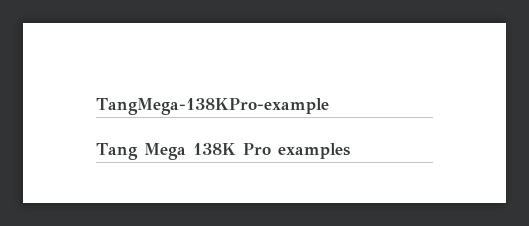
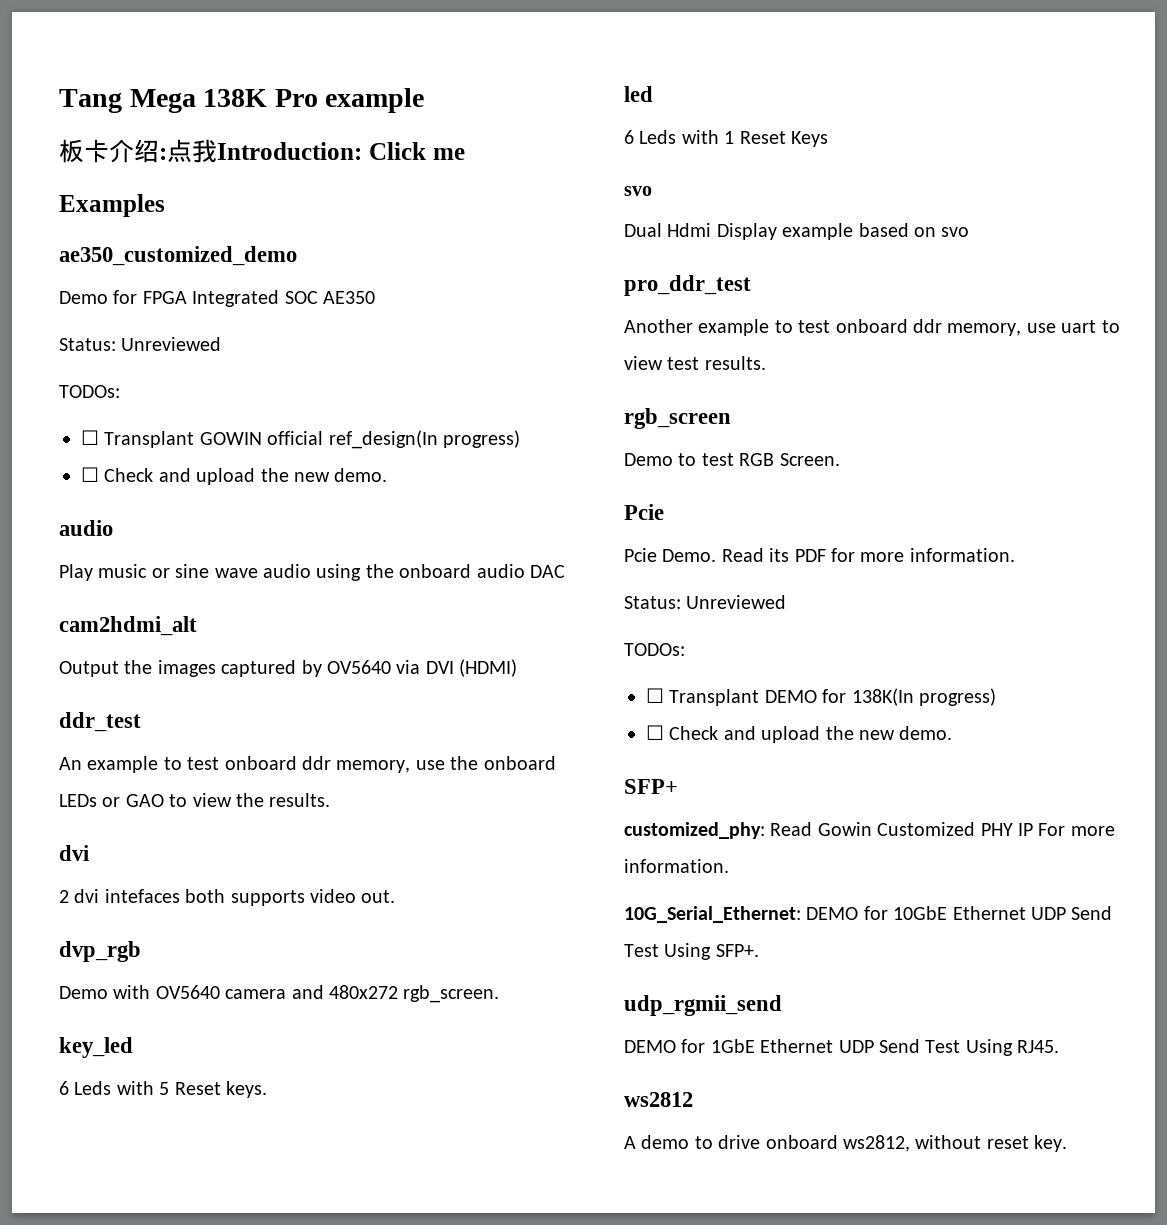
[96,98,329,115] TangMega-138KPro-example // -> (59, 101) none
[277,143,350,159] examples -> [325,88,425,113] [59,139,465,163] [59,194,165,217] [59,246,297,266] [59,290,375,307] [59,337,222,351] [59,385,120,398] [81,430,520,449] [81,467,388,485] [59,520,113,536] [59,564,565,581] [59,616,197,636] [59,659,518,677] [59,712,141,732] [59,756,556,773] [59,793,331,807] [59,845,89,861] [59,889,396,906] [59,941,141,962] [59,985,500,1003] [59,1037,133,1058] [59,1081,267,1098] [624,86,653,102] [624,130,828,147] [624,186,652,196] [624,223,970,240] [624,275,751,296] [624,319,1120,336] [624,356,766,370] [624,408,731,429] [624,453,840,466] [624,504,664,520] [624,548,1015,562] [624,595,787,609] [624,643,685,656] [646,688,996,706] [646,725,953,743] [624,779,678,794] [624,822,1115,839] [624,859,729,873] [624,906,1113,923] [624,943,759,960] [624,995,782,1016] [624,1039,1060,1056] [624,1092,693,1107] [624,1135,1068,1152] example // 板卡介绍:点我Introduction: Click me // Examples // ae350_customized_demo // Demo for FPGA Integrated SOC AE350 // Status: Unreviewed // TODOs: // ☐ Transplant GOWIN official ref_design(In progress) // ☐ Check and upload the new demo. // audio // Play music or sine wave audio using the onboard audio DAC // cam2hdmi_alt // Output the images captured by OV5640 via DVI (HDMI) // ddr_test // An example to test onboard ddr memory, use the onboard LEDs or GAO to view the results. // dvi // 2 dvi intefaces both supports video out. // dvp_rgb // Demo with OV5640 camera and 480x272 rgb_screen. // key_led // 6 Leds with 5 Reset keys. // led // 6 Leds with 1 Reset Keys // svo // Dual Hdmi Display example based on svo // pro_ddr_test // Another example to test onboard ddr memory, use uart to view test results. // rgb_screen // Demo to test RGB Screen. // Pcie // Pcie Demo. Read its PDF for more information. // Status: Unreviewed // TODOs: // ☐ Transplant DEMO for 138K(In progress) // ☐ Check and upload the new demo. // SFP+ // customized_phy: Read Gowin Customized PHY IP For more information. // 10G_Serial_Ethernet: DEMO for 10GbE Ethernet UDP Send Test Using SFP+. // udp_rgmii_send // DEMO for 1GbE Ethernet UDP Send Test Using RJ45. // ws2812 // A demo to drive onboard ws2812, without reset key.

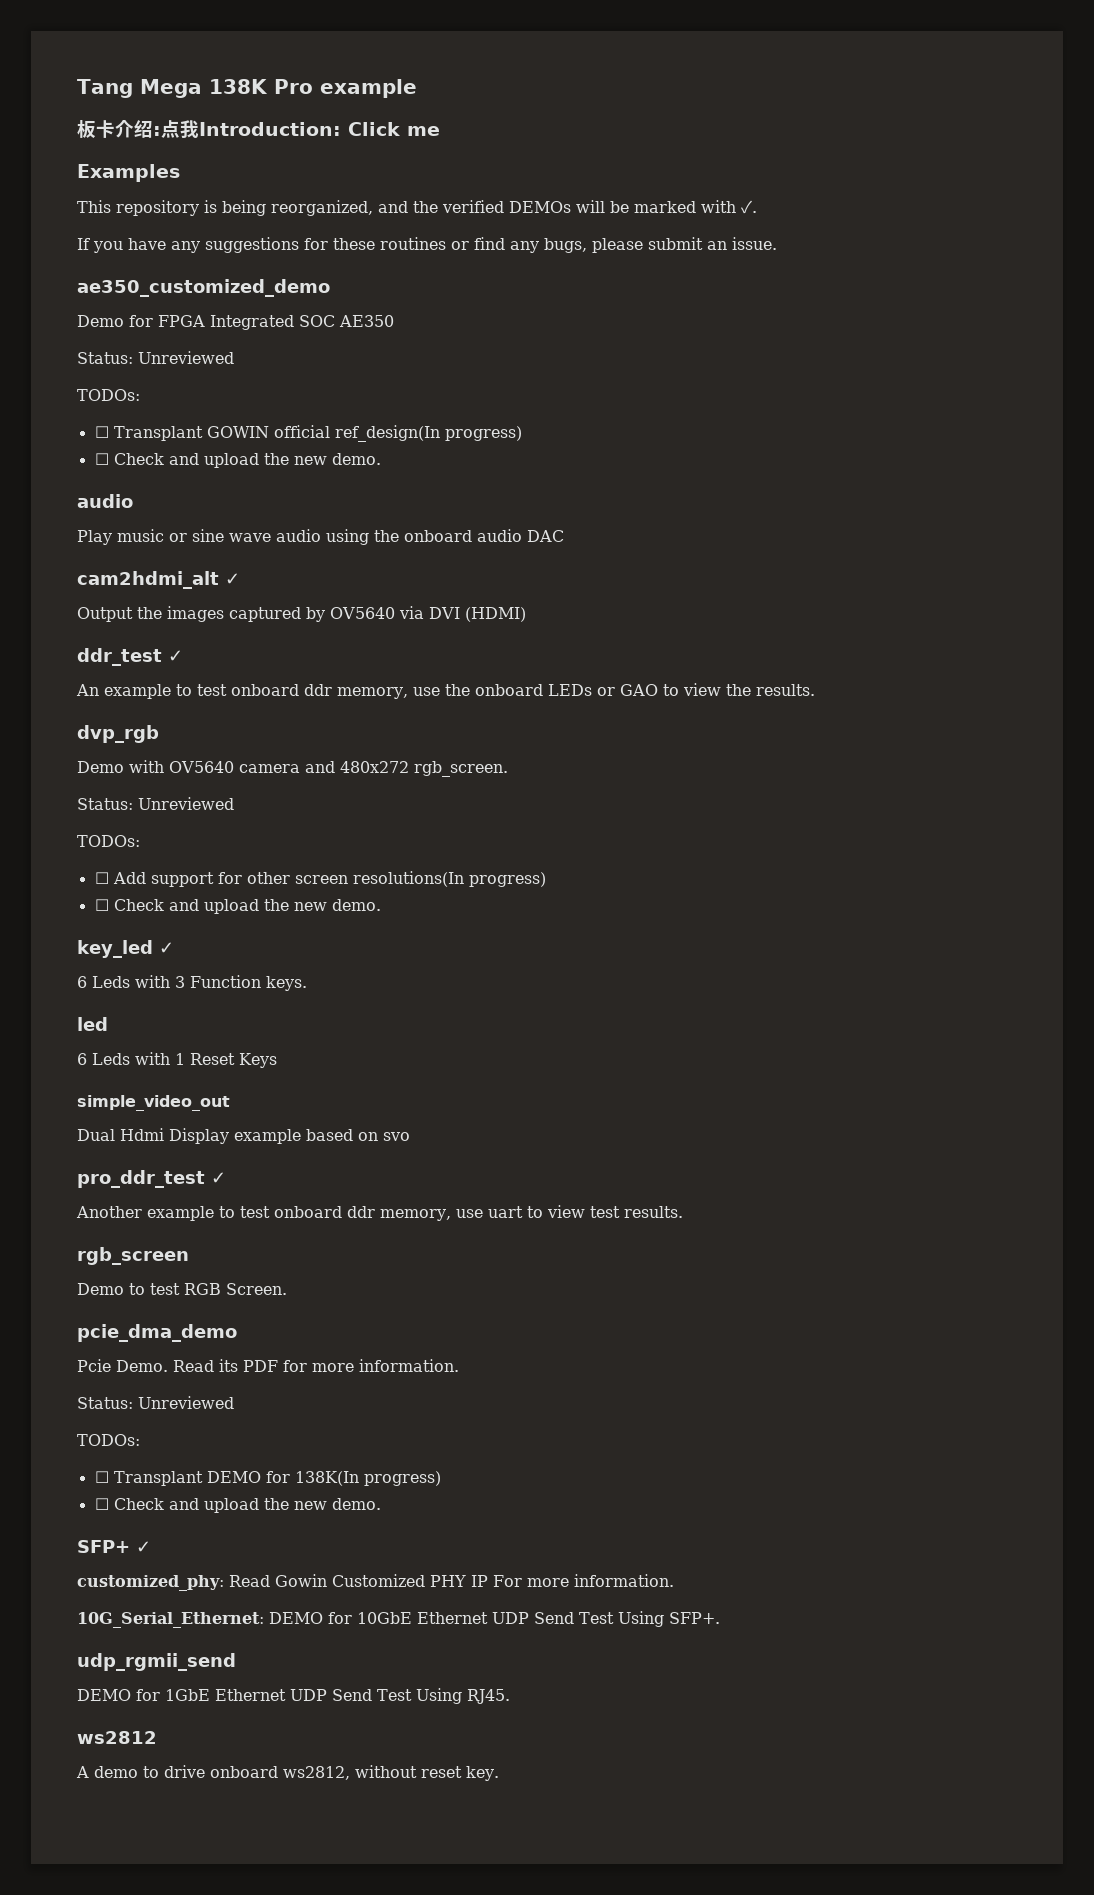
(165, 205) none -> [77,200,757,216] [77,237,777,253] // This repository is being reorganized, and the verified DEMOs will be marked with ✓. // If you have any suggestions for these routines or find any bugs, please submit an issue.
(197, 626) none -> [225,573,240,585] ✓
(141, 722) none -> [168,650,183,662] ✓
[59,845,89,861] [59,889,396,906] // dvi // 2 dvi intefaces both supports video out. -> (815, 690) none
(500, 994) none -> [77,797,234,810] [77,835,140,847] [94,871,546,887] [94,899,381,914] // Status: Unreviewed // TODOs: // ☐ Add support for other screen resolutions(In progress) // ☐ Check and upload the new demo.
[59,1081,221,1095] // 6 Leds with 5 Reset -> [159,942,174,954] [77,975,261,988] ✓ // 6 Leds with 3 Function
[624,186,652,196] svo -> [77,1095,230,1111] simple_video_out
(751, 285) none -> [211,1172,226,1184] ✓
[624,504,664,520] Pcie -> [77,1324,237,1342] pcie_dma_demo
(678, 786) none -> [136,1541,151,1553] ✓

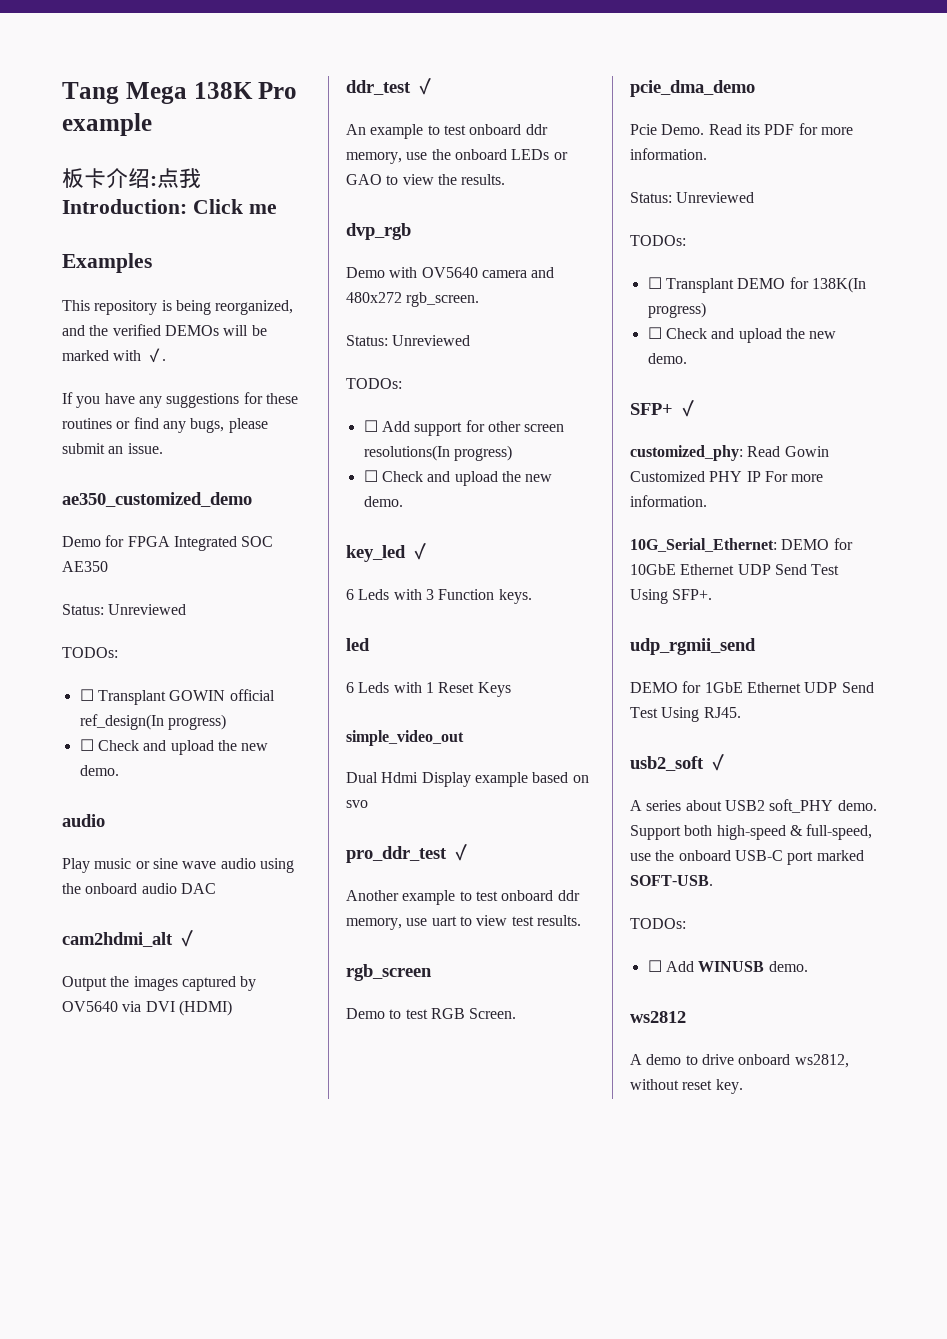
(510, 1696) none -> [630,754,727,771] [630,799,877,813] [630,824,873,840] [630,850,864,865] [630,875,713,886] [630,918,686,929] [647,960,808,972] // usb2_soft ✓ // A series about USB2 soft_PHY demo. Support both high-speed & full-speed, use the onboard USB-C port marked SOFT-USB. // TODOs: // ☐ Add WINUSB demo.

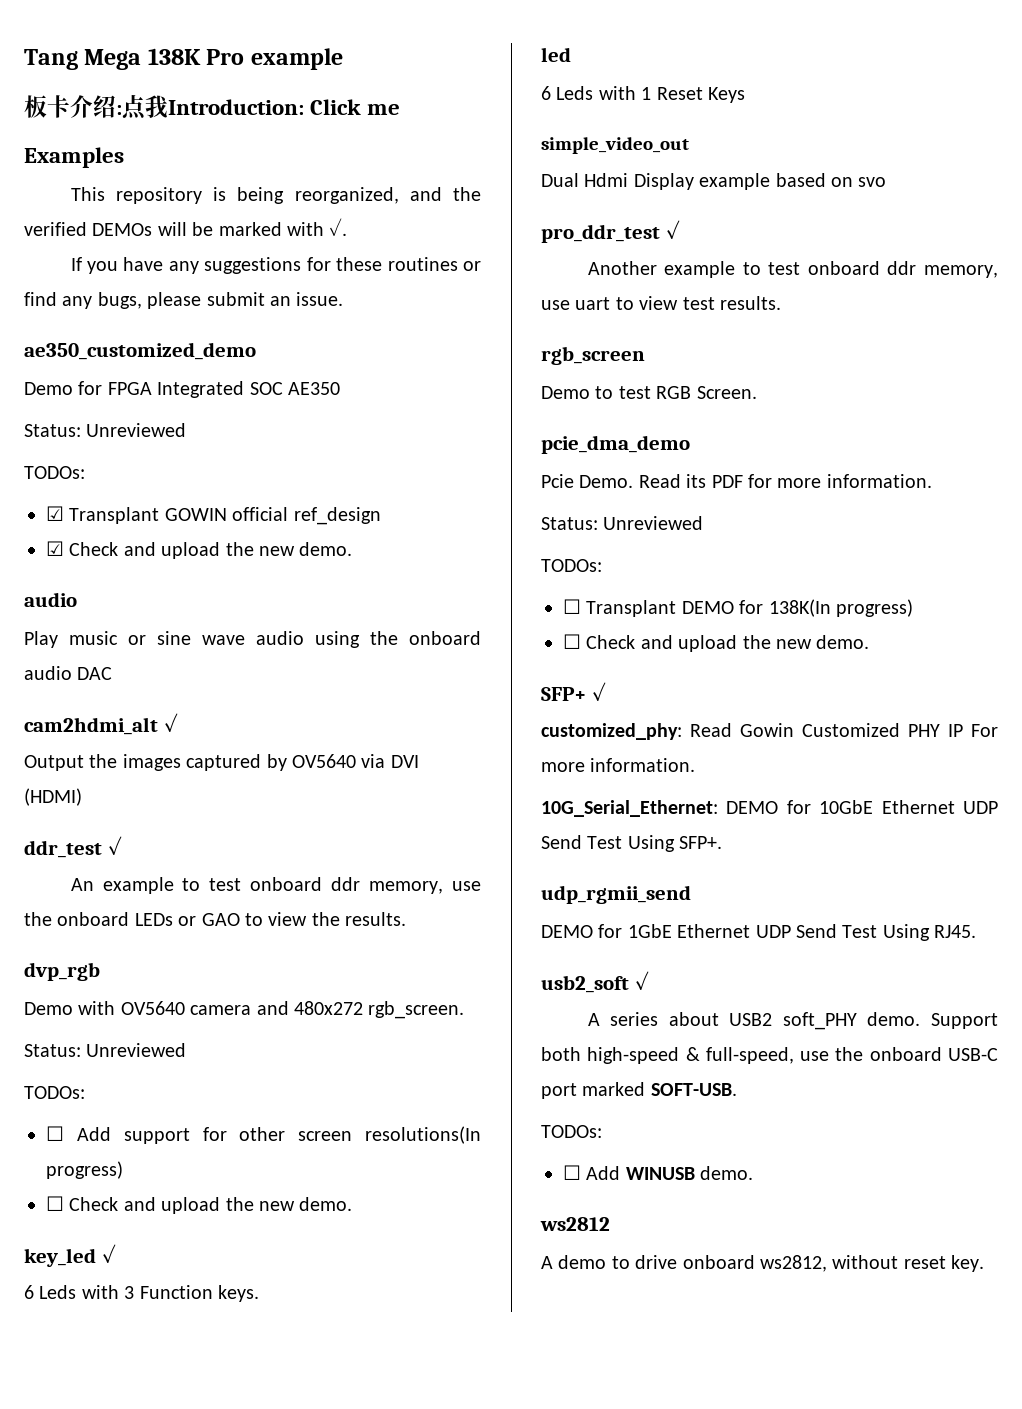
[79,689,94,701] ☐ -> [46,506,64,521] ☑
[79,714,226,730] [79,739,94,751] ref_design(In progress) // ☐ -> [293,507,381,525] [46,541,64,556] ref_design // ☑

